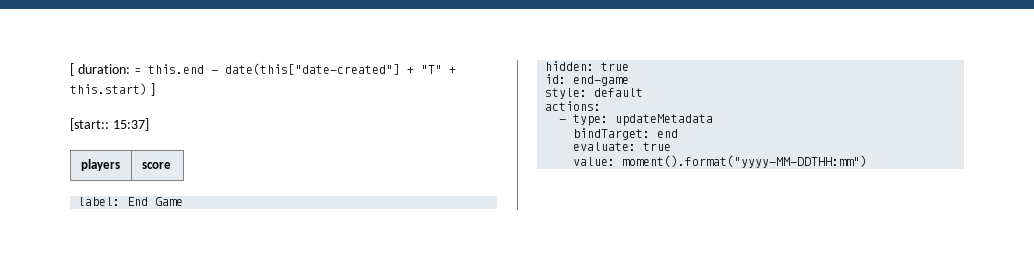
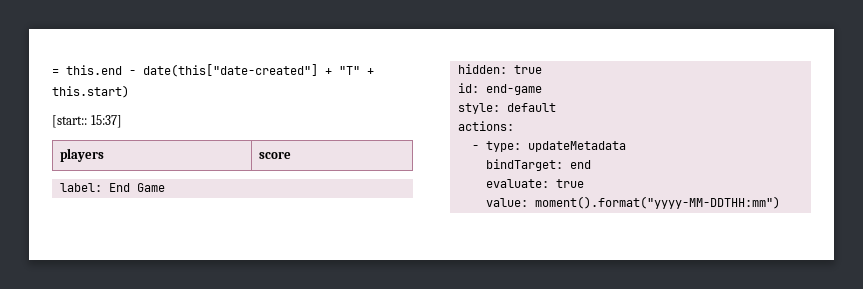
[70,63,130,76] [ duration: -> (52, 72) none
[150,83,155,96] ] -> (129, 91) none

